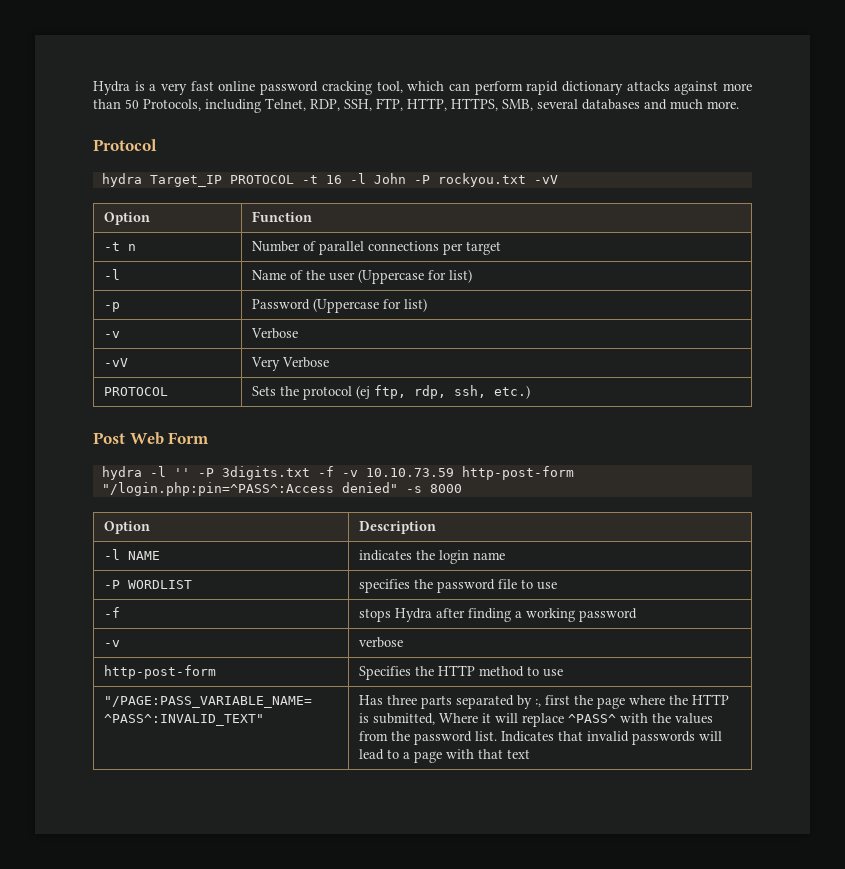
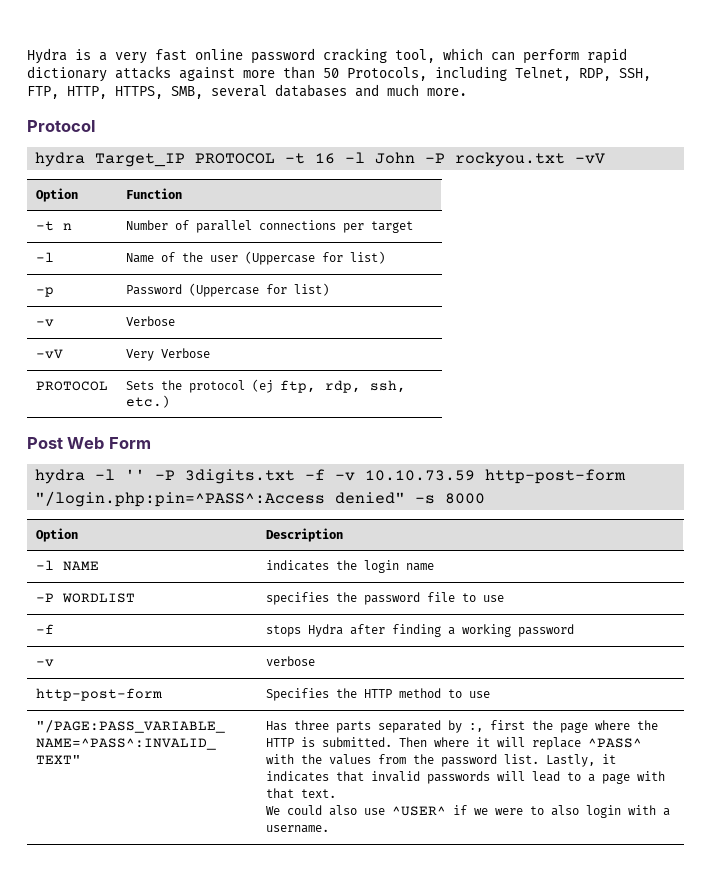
[372,713,478,725] submitted, Where -> [321,737,469,747] submitted. Then where
[500,731,554,742] Indicates -> [545,754,616,767] [265,771,329,782] Lastly, it indicates
[506,749,530,759] text -> [300,789,336,798] [265,805,670,818] [265,825,329,833] text. // We could also use ^USER^ if we were to also login with a username.

